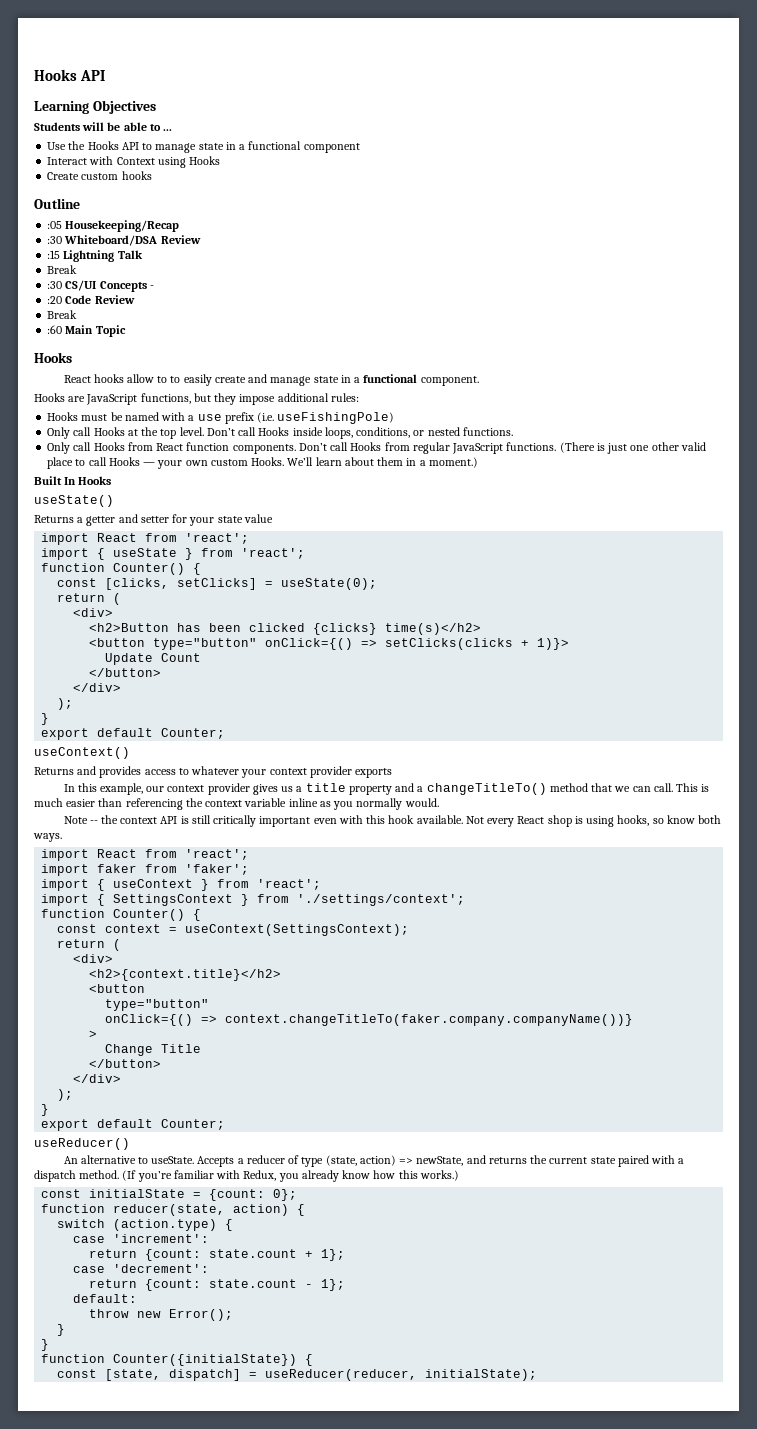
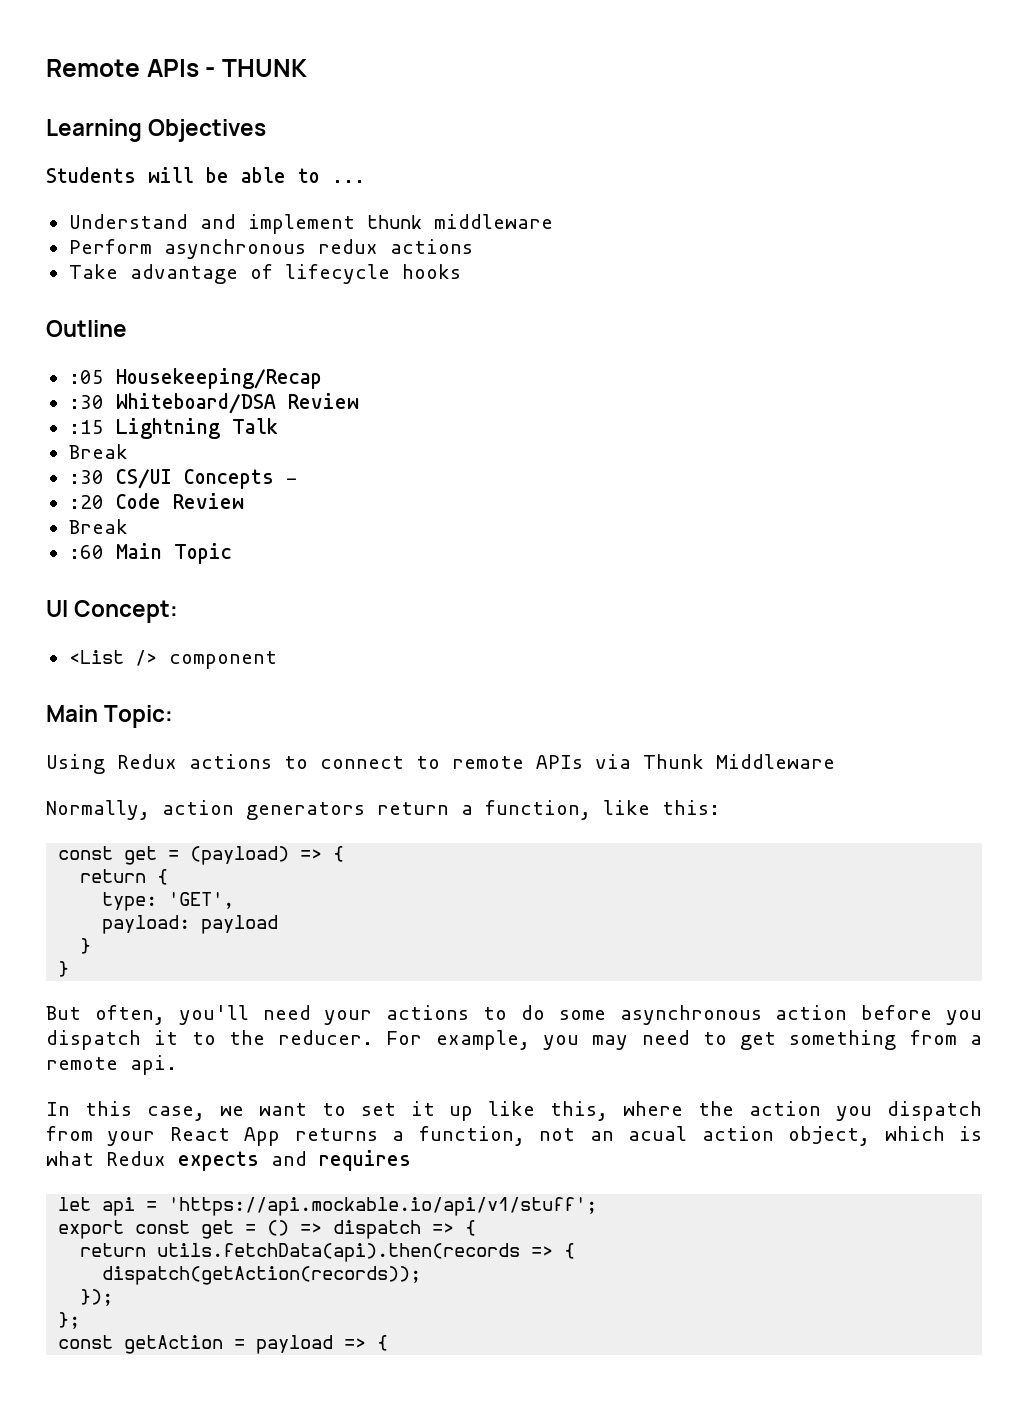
[34,69,106,81] Hooks API -> [46,59,307,77] Remote APIs - THUNK
[47,141,360,153] [47,156,221,168] [47,172,119,180] Use the Hooks API to manage state in a functional component // Interact with Context using Hooks // Create custom -> [68,214,553,234] [68,239,473,259] [68,264,390,284] Understand and implement thunk middleware // Perform asynchronous redux actions // Take advantage of lifecycle
[34,352,72,363] [63,374,479,386] [34,393,359,405] [47,412,395,424] [47,427,513,439] [47,442,706,454] [47,457,478,469] [34,476,112,485] [34,495,114,507] [34,514,273,526] [41,533,250,545] [41,548,306,560] [41,563,202,575] [57,578,378,590] [57,593,122,605] [73,608,114,617] [89,623,482,635] [89,638,570,650] [105,653,202,665] [89,668,162,677] [73,683,122,692] [57,698,74,710] [41,713,50,725] [41,728,226,740] [34,747,130,759] [34,766,393,778] [63,783,710,795] [34,798,439,810] [63,815,722,827] [33,833,62,842] [41,849,250,861] [41,864,250,876] [41,879,322,891] [41,894,466,906] [41,909,202,921] [57,924,410,936] [57,939,122,951] [73,954,114,963] [89,969,282,981] [89,984,146,993] [105,999,210,1011] [105,1014,634,1026] [89,1030,98,1038] [105,1044,202,1056] [89,1059,162,1068] [73,1074,122,1083] [57,1089,74,1101] [41,1104,50,1116] [41,1119,226,1131] [34,1138,130,1150] [63,1155,685,1167] [34,1170,459,1182] [41,1189,298,1201] [41,1204,306,1216] [57,1219,234,1231] [73,1234,210,1243] [89,1249,346,1261] [73,1264,210,1273] [89,1279,346,1291] [73,1294,138,1303] [89,1309,234,1321] [57,1324,66,1336] [41,1339,50,1351] [41,1354,314,1366] [57,1369,538,1381] Hooks // React hooks allow to to easily create and manage state in a functional component. // Hooks are JavaScript functions, but they impose additional rules: // Hooks must be named with a use prefix (i.e. useFishingPole) // Only call Hooks at the top level. Don’t call Hooks inside loops, conditions, or nested functions. // Only call Hooks from React function components. Don’t call Hooks from regular JavaScript functions. (There is just one other valid place to call Hooks — your own custom Hooks. We’ll learn about them in a moment.) // Built In Hooks // useState() // Returns a getter and setter for your state value // import React from 'react'; // import { useState } from 'react'; // function Counter() { // const [clicks, setClicks] = useState(0); // return ( // <div> // <h2>Button has been clicked {clicks} time(s)</h2> // <button type="button" onClick={() => setClicks(clicks + 1)}> // Update Count // </button> // </div> // ); // } // export default Counter; // useContext() // Returns and provides access to whatever your context provider exports // In this example, our context provider gives us a title property and a changeTitleTo() method that we can call. This is much easier than referencing the context variable inline as you normally would. // Note -- the context API is still critically important even with this hook available. Not every React shop is using hooks, so know both ways. // import React from 'react'; // import faker from 'faker'; // import { useContext } from 'react'; // import { SettingsContext } from './settings/context'; // function Counter() { // const context = useContext(SettingsContext); // return ( // <div> // <h2>{context.title}</h2> // <button // type="button" // onClick={() => context.changeTitleTo(faker.company.companyName())} // > // Change Title // </button> // </div> // ); // } // export default Counter; // useReducer() // An alternative to useState. Accepts a reducer of type (state, action) => newState, and returns the current state paired with a dispatch method. (If you’re familiar with Redux, you already know how this works.) // const initialState = {count: 0}; // function reducer(state, action) { // switch (action.type) { // case 'increment': // return {count: state.count + 1}; // case 'decrement': // return {count: state.count - 1}; // default: // throw new Error(); // } // } // function Counter({initialState}) { // const [state, dispatch] = useReducer(reducer, initialState); -> [46,600,179,623] [68,650,277,669] [46,705,174,728] [46,754,835,774] [46,800,720,820] [58,846,345,865] [80,869,169,885] [102,892,235,911] [102,915,279,934] [80,938,92,954] [58,961,70,977] [46,1005,983,1025] [46,1030,983,1050] [46,1055,177,1075] [46,1101,982,1121] [46,1126,982,1146] [46,1150,411,1171] [58,1197,598,1216] [58,1220,477,1239] [80,1243,576,1262] [102,1266,422,1285] [80,1289,114,1306] [58,1312,81,1329] [58,1335,389,1354] UI Concept: // <List /> component // Main Topic: // Using Redux actions to connect to remote APIs via Thunk Middleware // Normally, action generators return a function, like this: // const get = (payload) => { // return { // type: 'GET', // payload: payload // } // } // But often, you'll need your actions to do some asynchronous action before you dispatch it to the reducer. For example, you may need to get something from a remote api. // In this case, we want to set it up like this, where the action you dispatch from your React App returns a function, not an acual action object, which is what Redux expects and requires // let api = 'https://api.mockable.io/api/v1/stuff'; // export const get = () => dispatch => { // return utils.fetchData(api).then(records => { // dispatch(getAction(records)); // }); // }; // const getAction = payload => {

